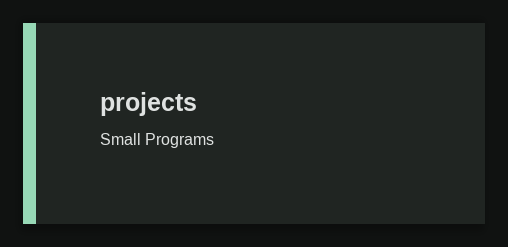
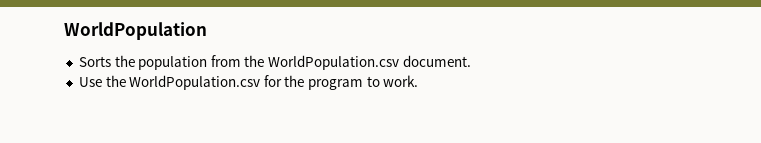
[100,92,197,116] [100,133,215,148] projects // Small Programs -> [64,22,207,40] [78,55,471,70] [78,75,419,90] WorldPopulation // Sorts the population from the WorldPopulation.csv document. // Use the WorldPopulation.csv for the program to work.

